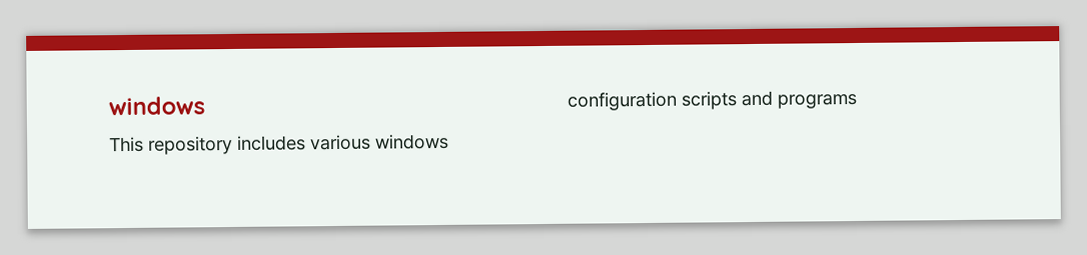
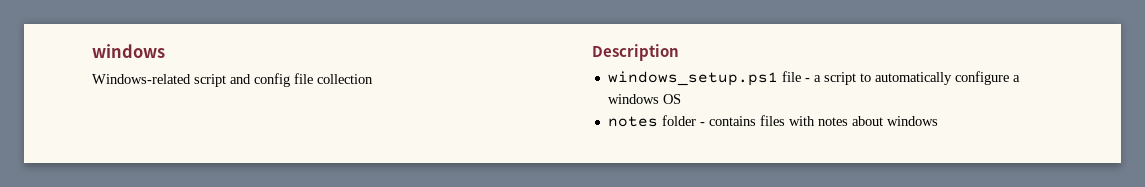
[109,133,449,155] [567,90,857,111] This repository includes various windows configuration scripts and programs -> [92,73,373,87] [592,44,679,61] [607,71,1020,86] [607,94,681,104] [607,115,938,127] Windows-related script and config file collection // Description // windows_setup.ps1 file - a script to automatically configure a windows OS // notes folder - contains files with notes about windows

